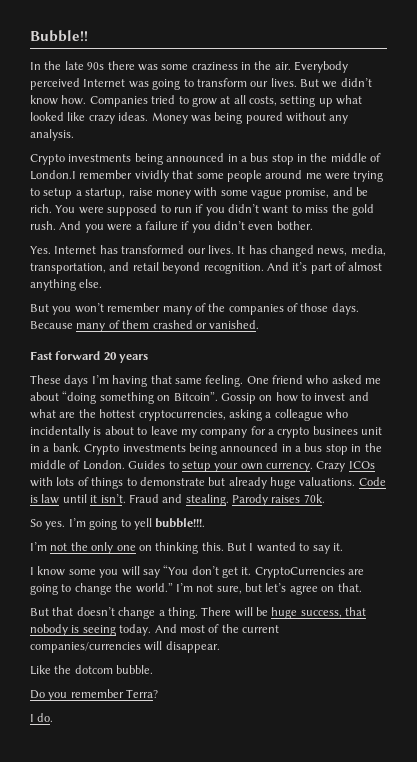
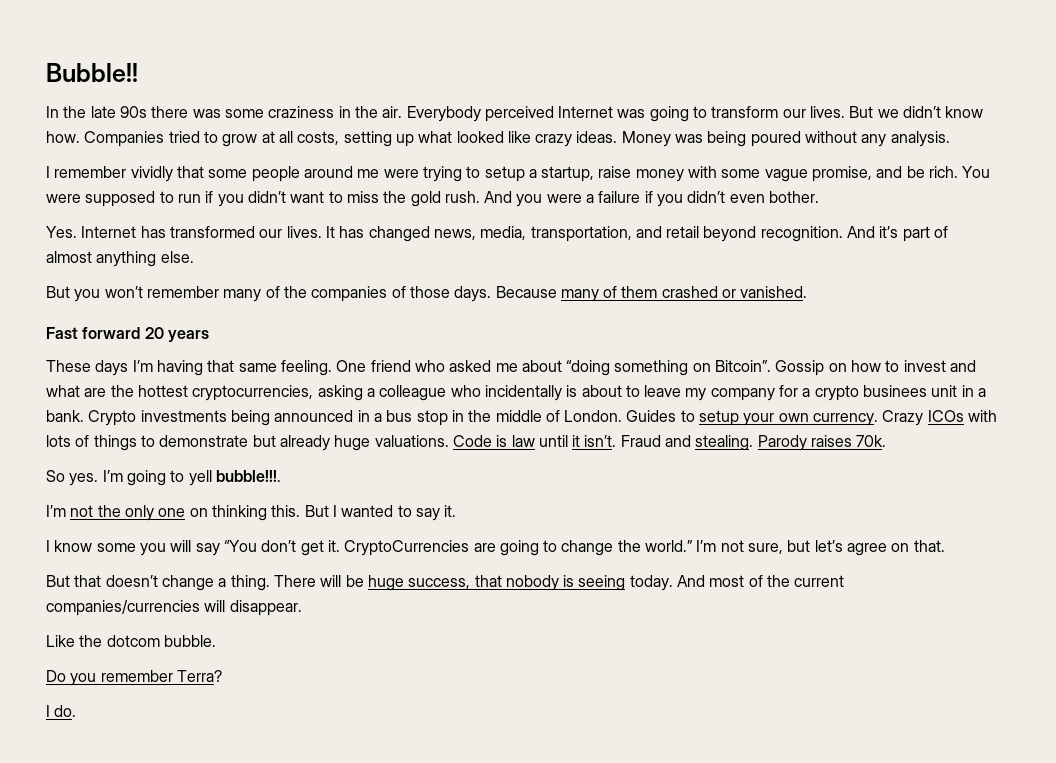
[30,153,382,165] [30,170,76,180] Crypto investments being announced in a bus stop in the middle of London.I -> [46,166,50,178] I

